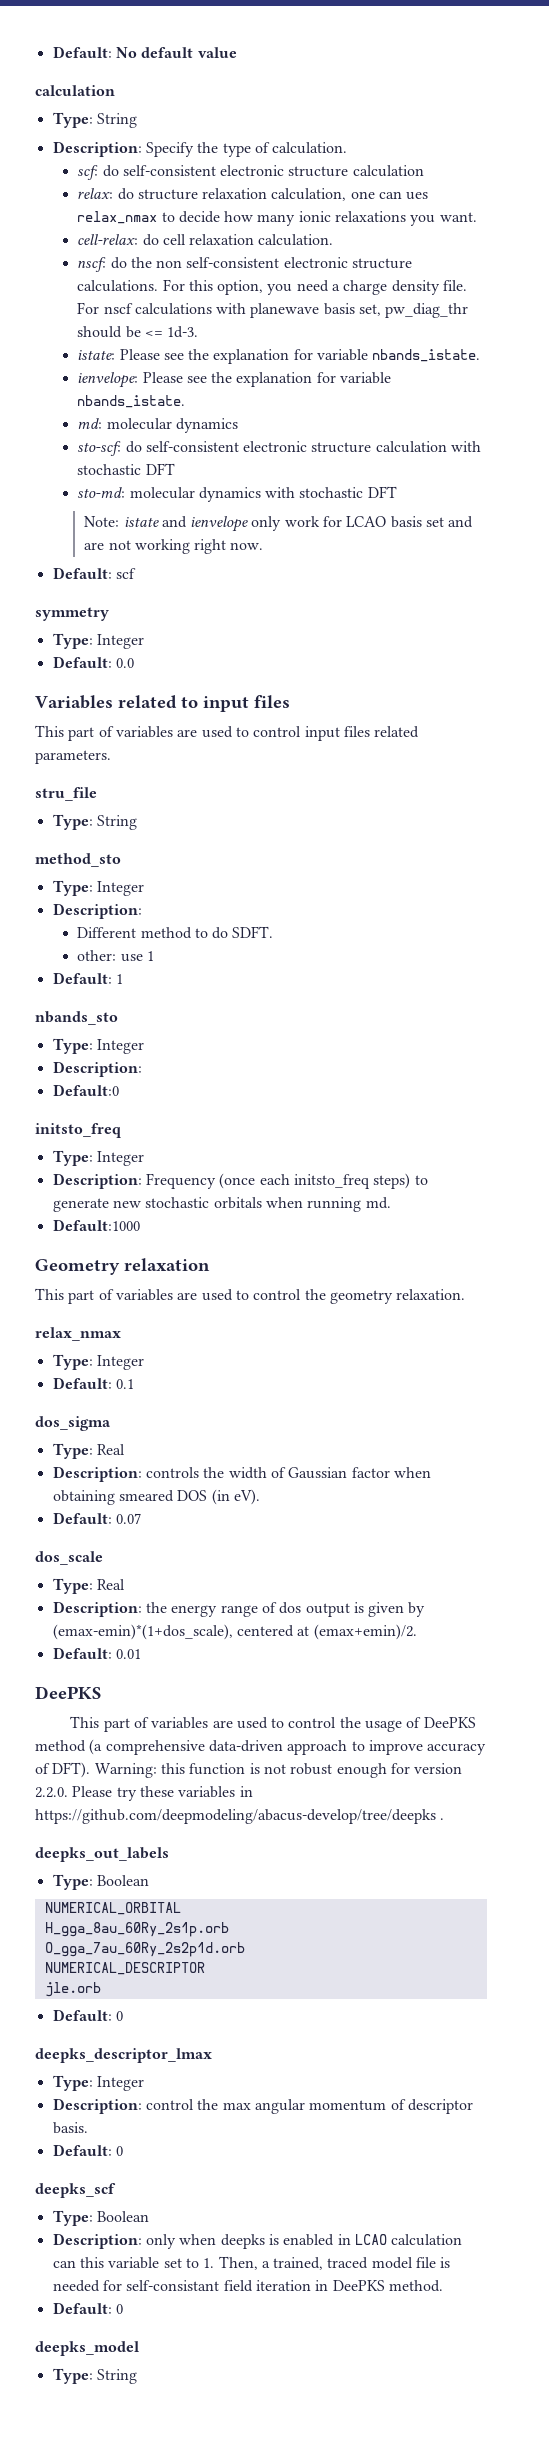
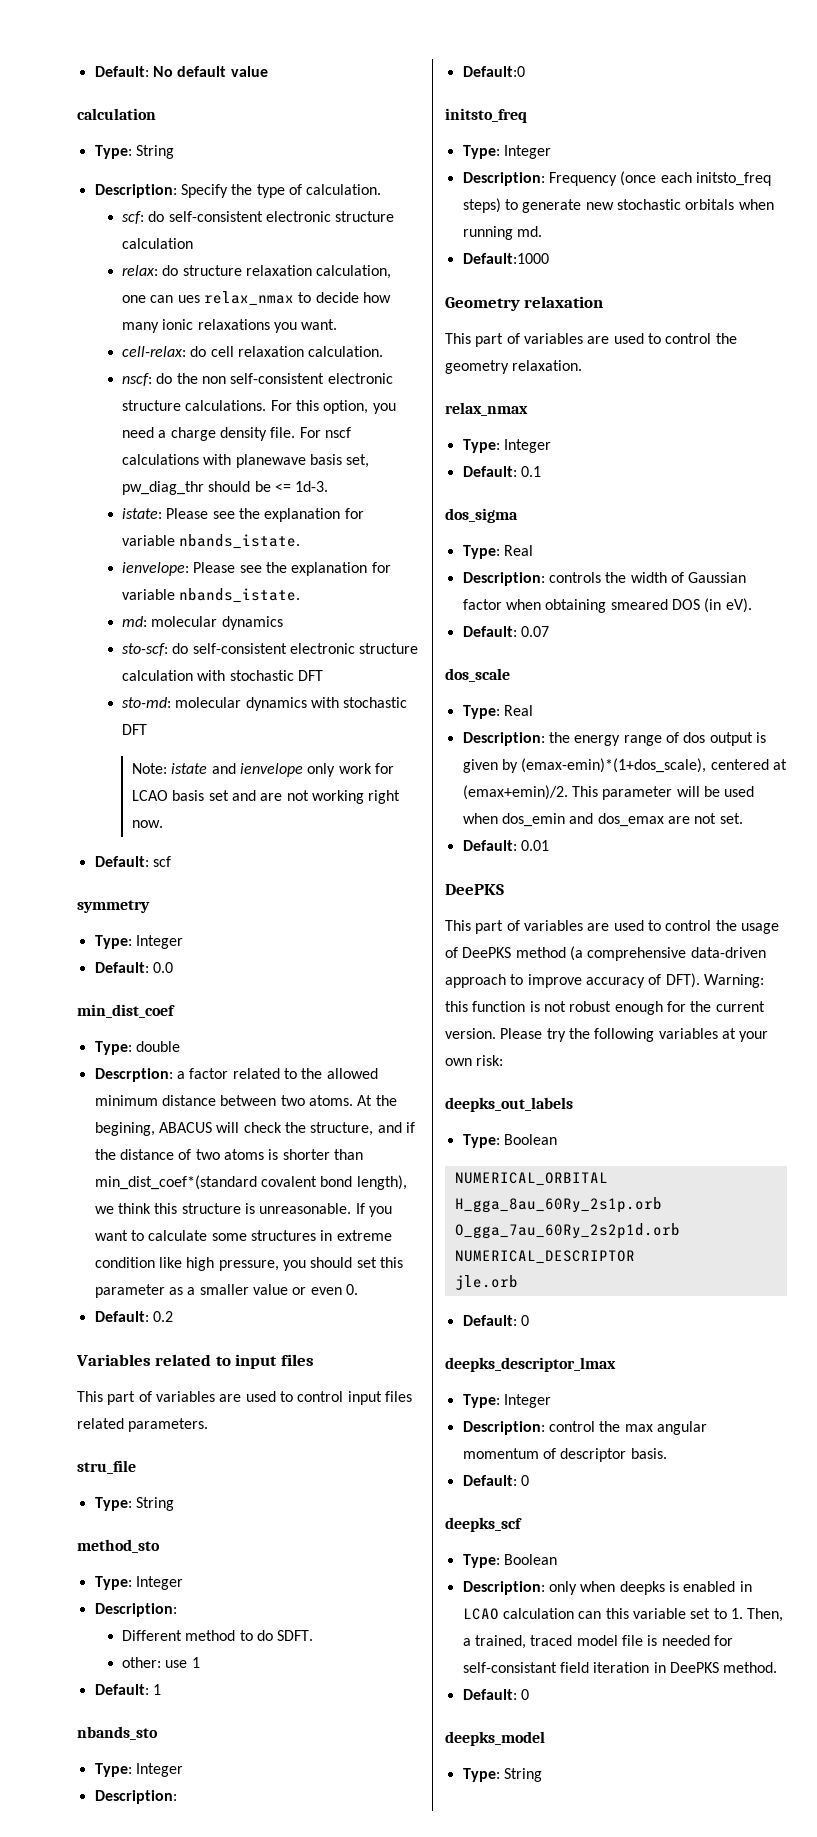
(134, 663) none -> [77,1004,175,1018] [94,1041,180,1055] [94,1068,378,1082] [94,1095,397,1106] [94,1122,415,1136] [94,1149,363,1160] [94,1175,407,1190] [94,1203,392,1217] [94,1230,392,1241] [94,1257,403,1271] [94,1284,358,1298] [94,1311,173,1322] // min_dist_coef // Type: double // Descrption: a factor related to the allowed minimum distance between two atoms. At the begining, ABACUS will check the structure, and if the distance of two atoms is shorter than min_dist_coef*(standard covalent bond length), we think this structure is unreasonable. If you want to calculate some structures in extreme condition like high pressure, you should set this parameter as a smaller value or even 0. // Default: 0.2
(417, 1632) none -> [571,786,755,800] [462,813,743,827] This parameter will be used when dos_emin and dos_emax are not set.
[414,1763,463,1774] [35,1786,253,1801] [35,1809,445,1824] version 2.2.0. Please try these variables in https://github.com/deepmodeling/abacus-develop/tree/deepks . -> [690,1001,765,1012] [445,1028,769,1042] [445,1055,504,1066] the current version. Please try the following variables at your own risk:

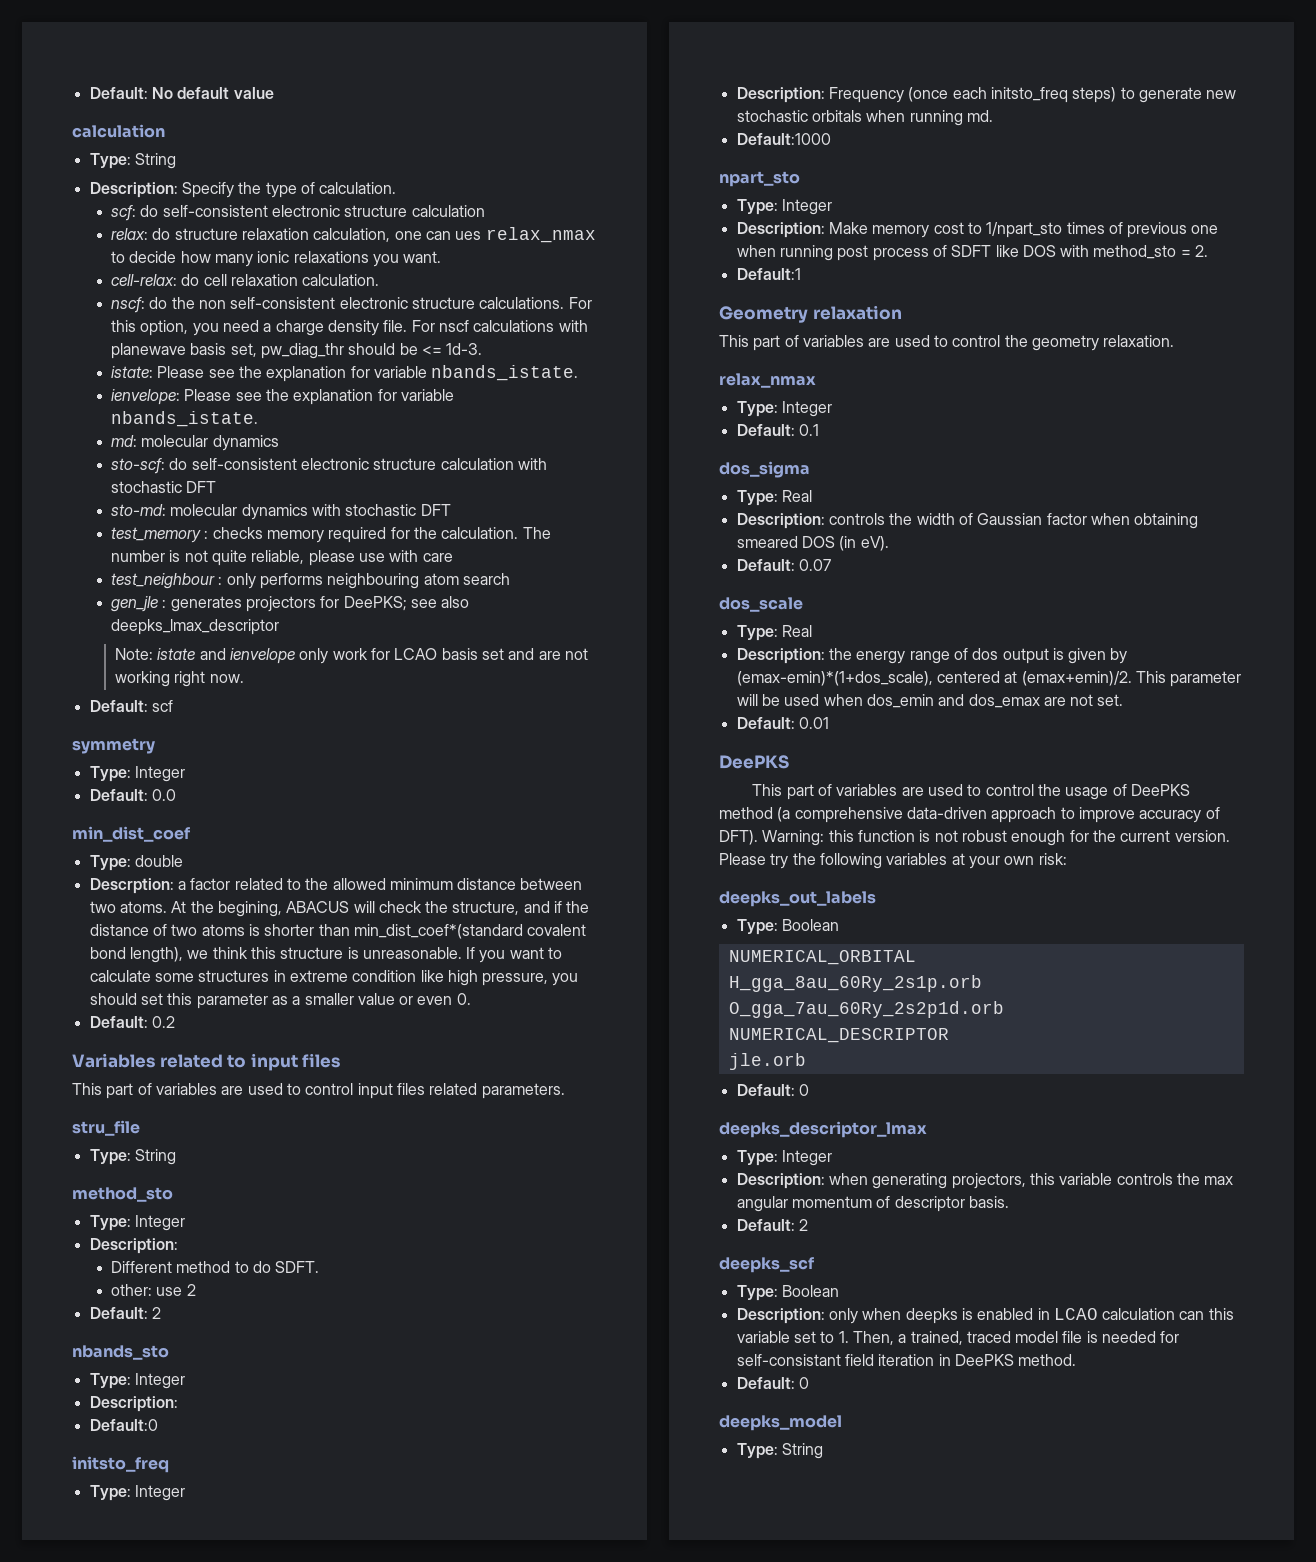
(148, 729) none -> [111,527,551,543] [111,550,453,566] [111,573,511,589] [111,596,470,612] [111,619,280,635] // test_memory : checks memory required for the calculation. The number is not quite reliable, please use with care // test_neighbour : only performs neighbouring atom search // gen_jle : generates projectors for DeePKS; see also deepks_lmax_descriptor
[191,1657,200,1668] [94,1684,161,1695] 1 // Default: 1 -> [186,1284,196,1296] [89,1307,161,1319] 2 // Default: 2
(549, 258) none -> [719,171,800,187] [736,199,832,215] [736,222,1219,238] [736,245,1209,261] [736,268,801,280] // npart_sto // Type: Integer // Description: Make memory cost to 1/npart_sto times of previous one when running post process of SDFT like DOS with method_sto = 2. // Default:1
[548,1421,595,1432] control -> [828,1173,1173,1189] when generating projectors, this variable controls
[520,1475,529,1486] 0 -> [798,1219,808,1231] 2

